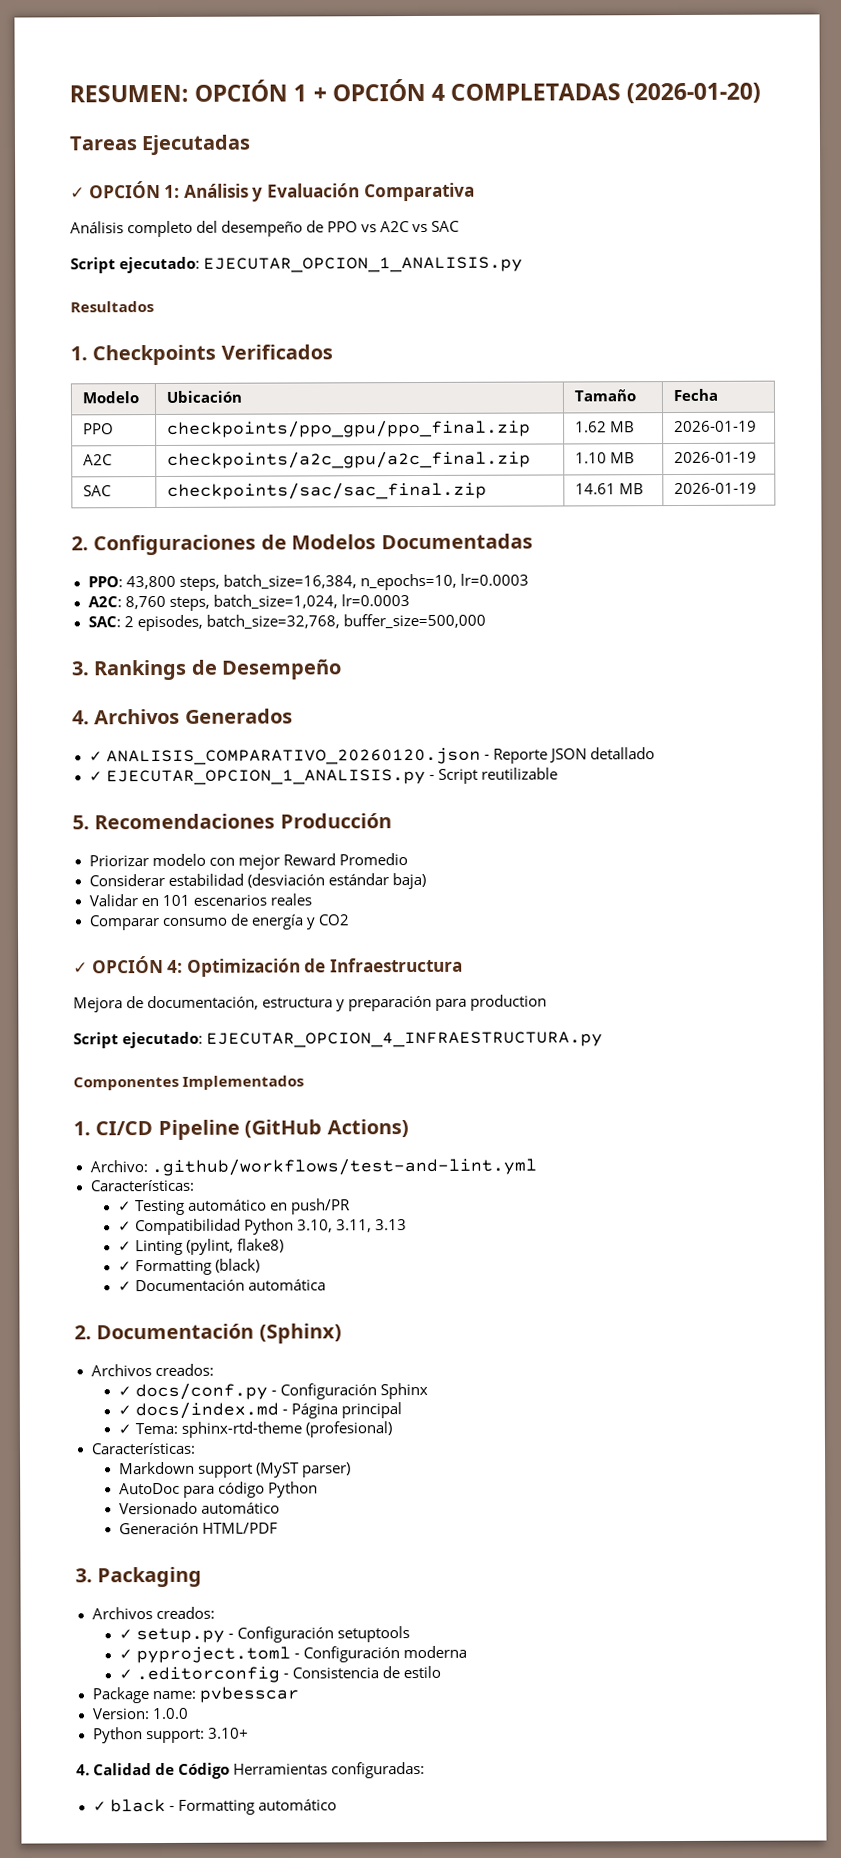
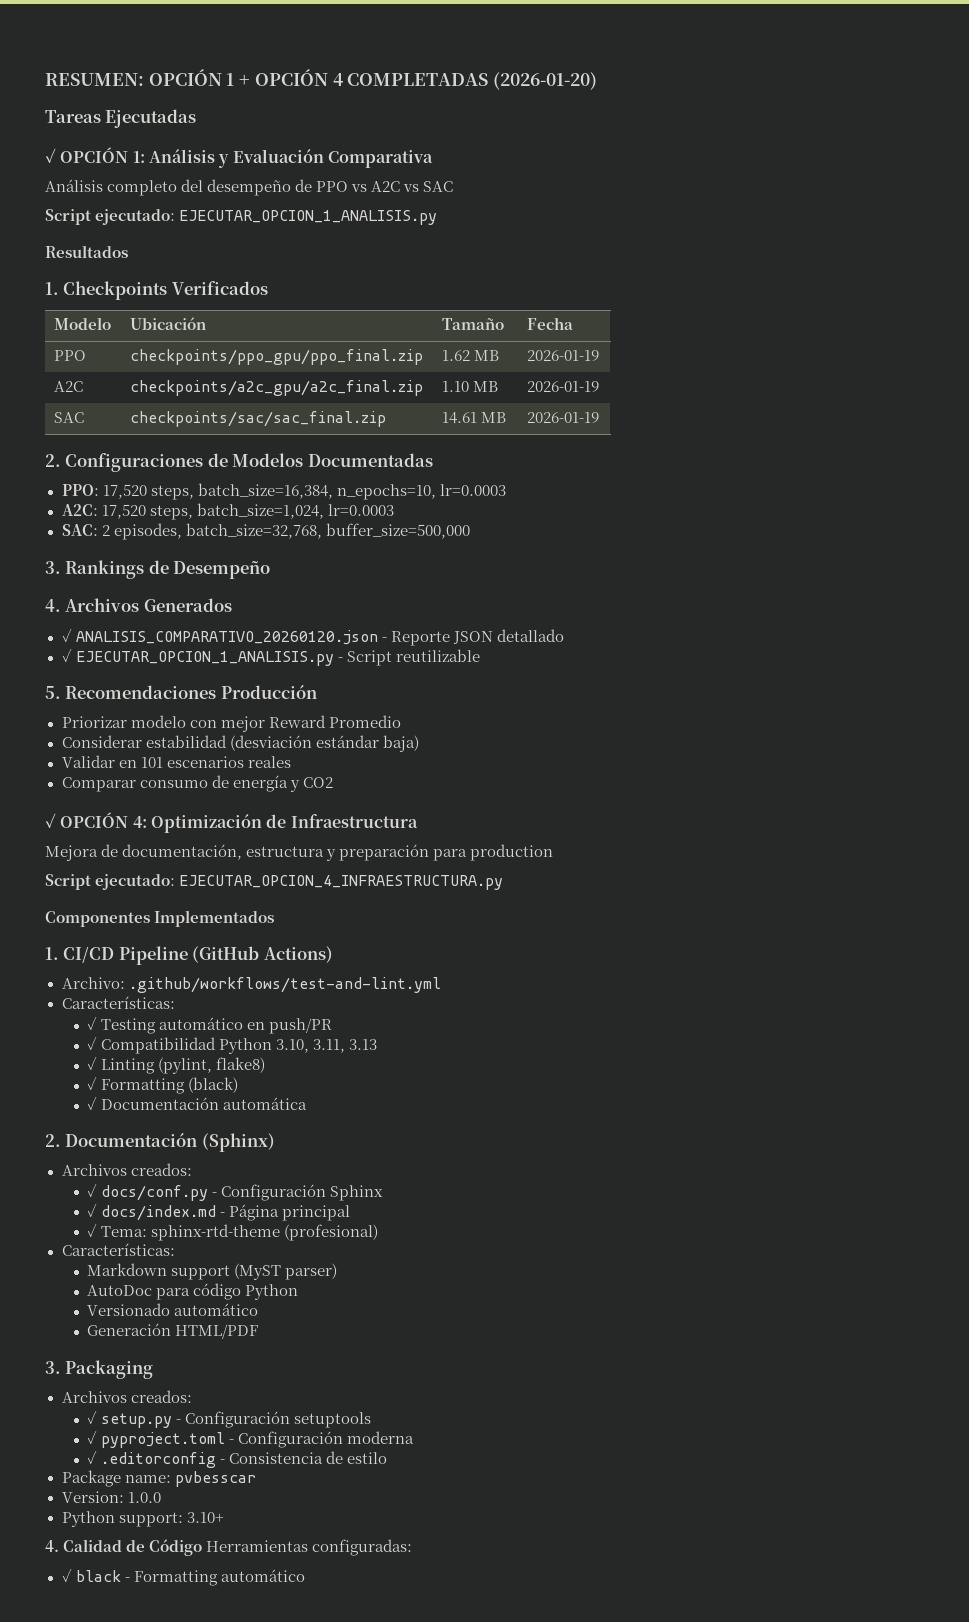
[125,575,176,590] 43,800 -> [102,484,147,499] 17,520
[124,595,166,610] 8,760 -> [101,504,146,519] 17,520

